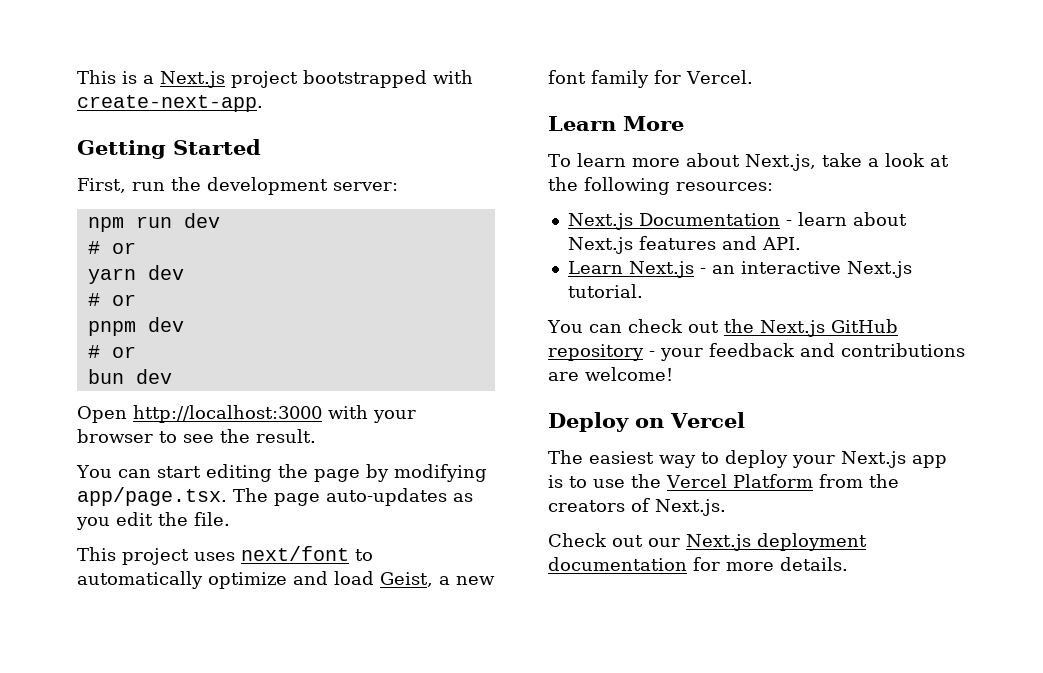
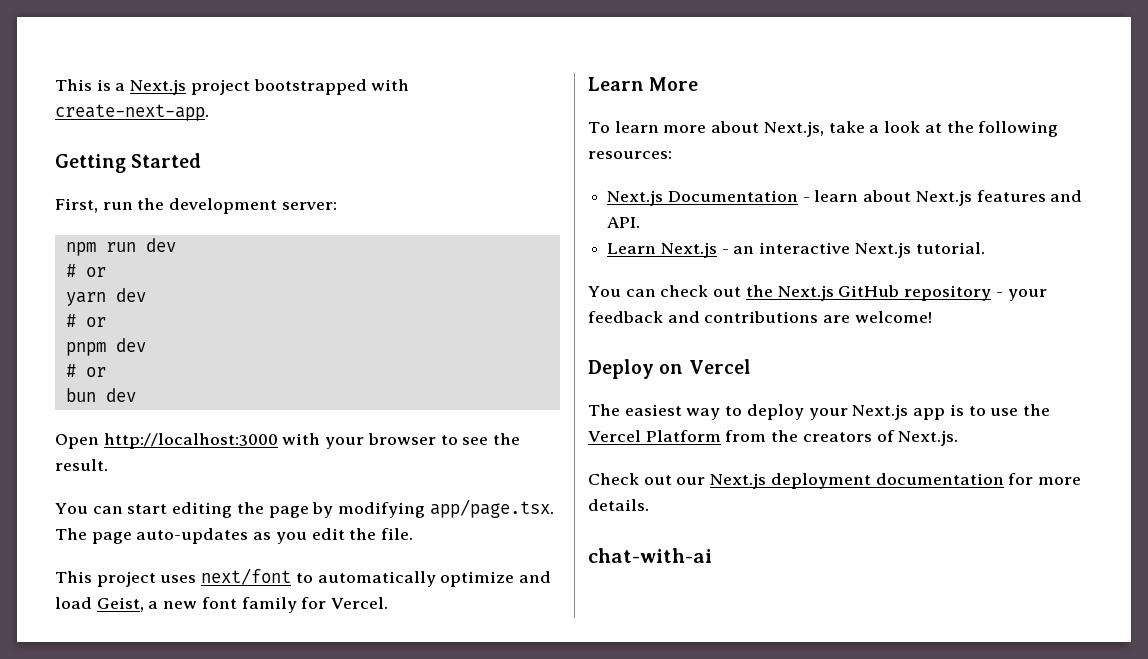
(848, 564) none -> [588,548,712,563] // chat-with-ai

